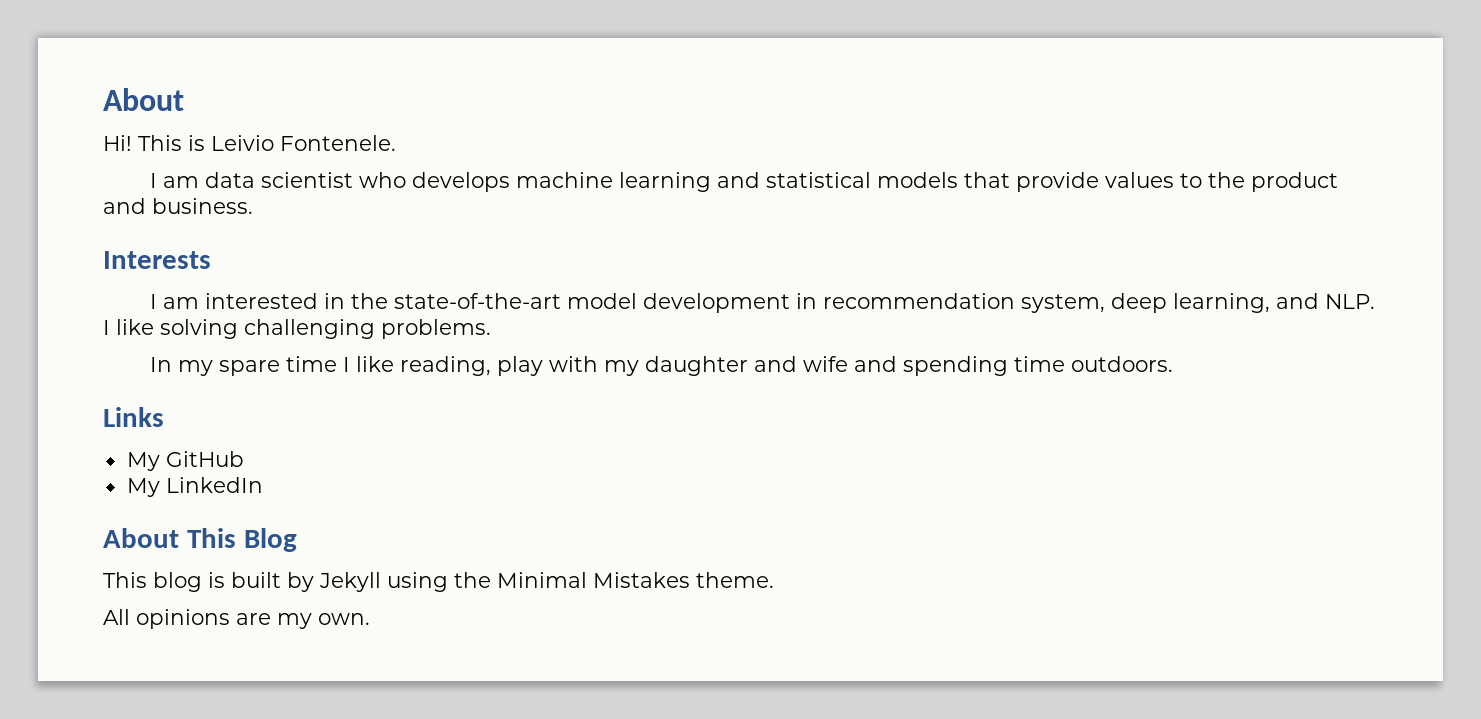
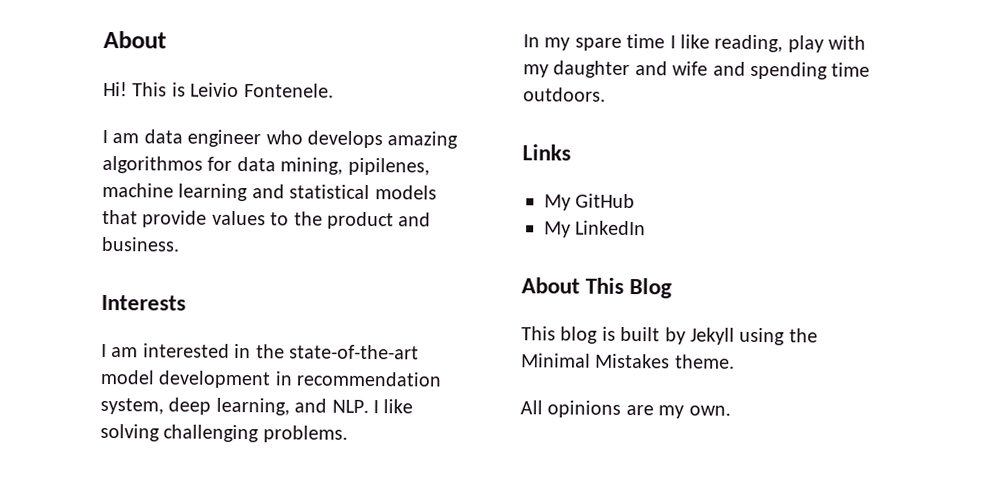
[261,172,354,188] scientist -> [187,129,262,148] engineer
(511, 182) none -> [387,131,459,149] [102,155,430,176] amazing algorithmos for data mining, pipilenes,

